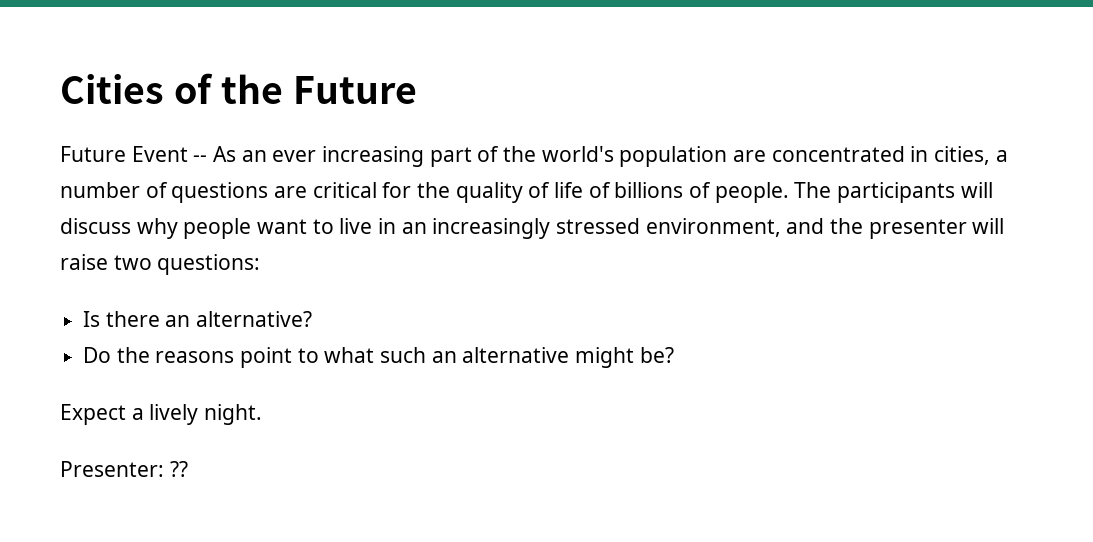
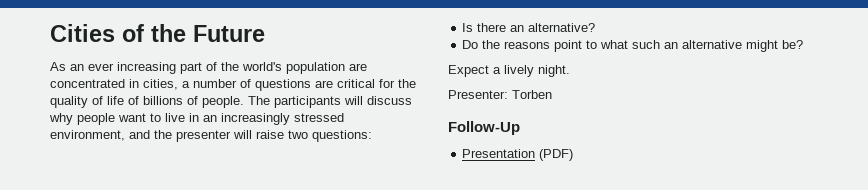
[60,146,208,162] Future Event -- -> (265, 33) none
[169,461,188,477] ?? -> [512,90,552,99] [448,121,520,135] [462,149,574,161] Torben // Follow-Up // Presentation (PDF)

